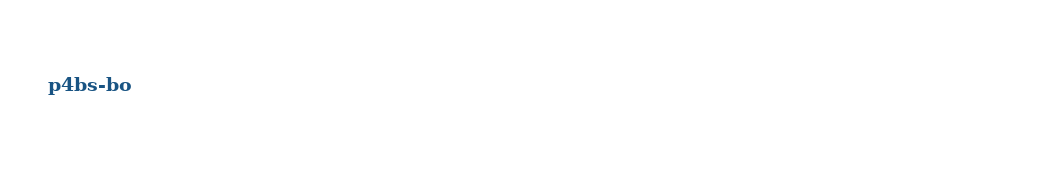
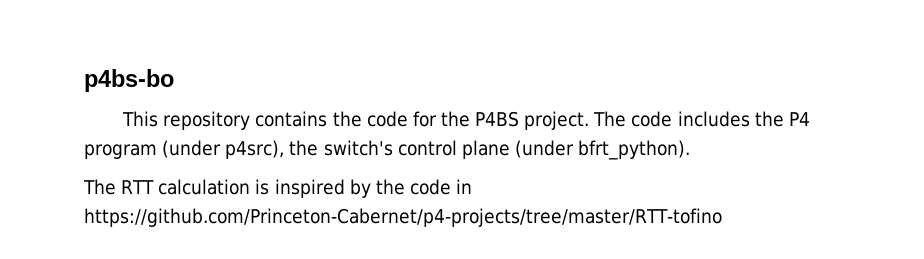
(132, 86) none -> [122,111,810,130] [84,140,691,160] [83,179,473,198] [84,208,722,227] // This repository contains the code for the P4BS project. The code includes the P4 program (under p4src), the switch's control plane (under bfrt_python). // The RTT calculation is inspired by the code in https://github.com/Princeton-Cabernet/p4-projects/tree/master/RTT-tofino

